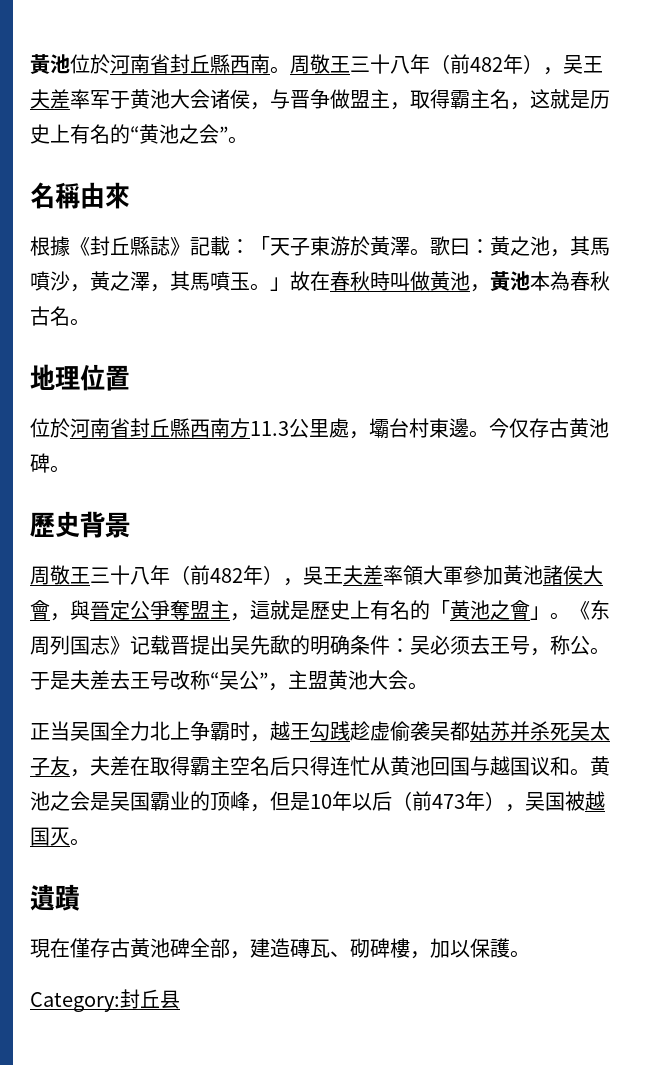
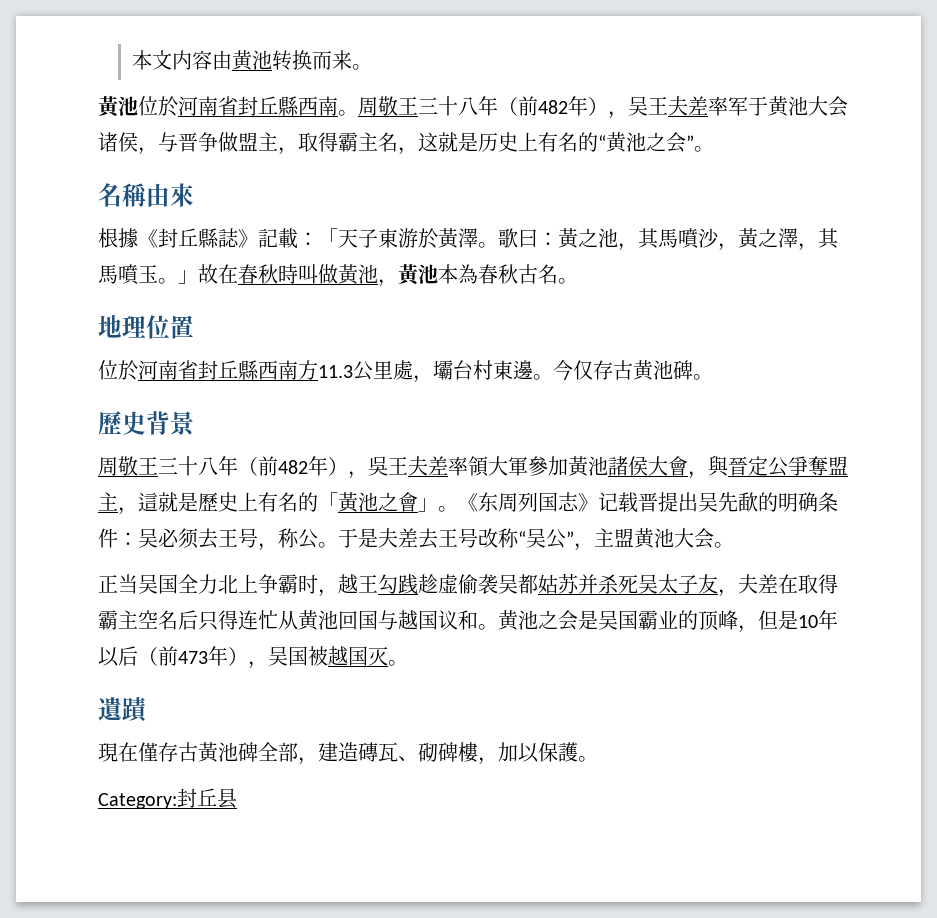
(30, 64) none -> [131,50,372,71] 本文内容由黄池转换而来。 //

